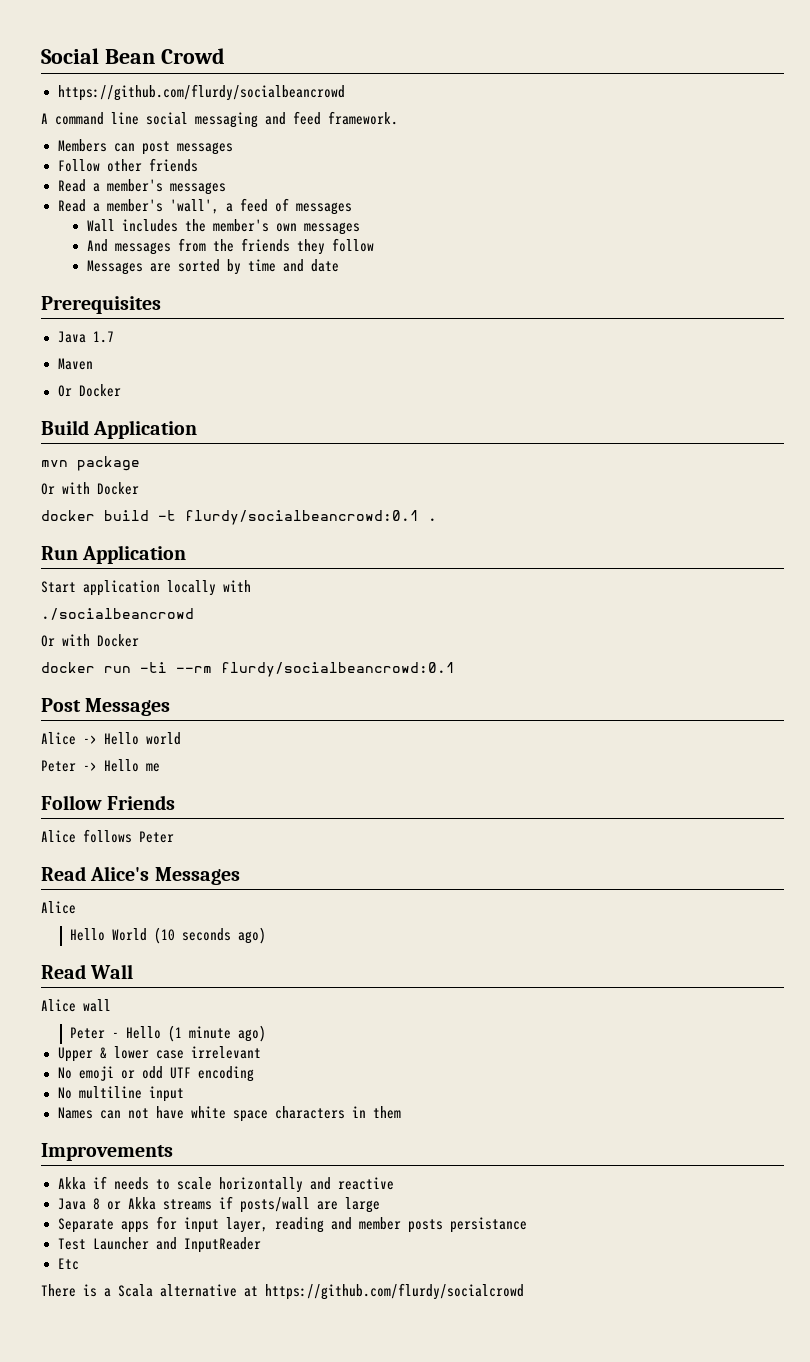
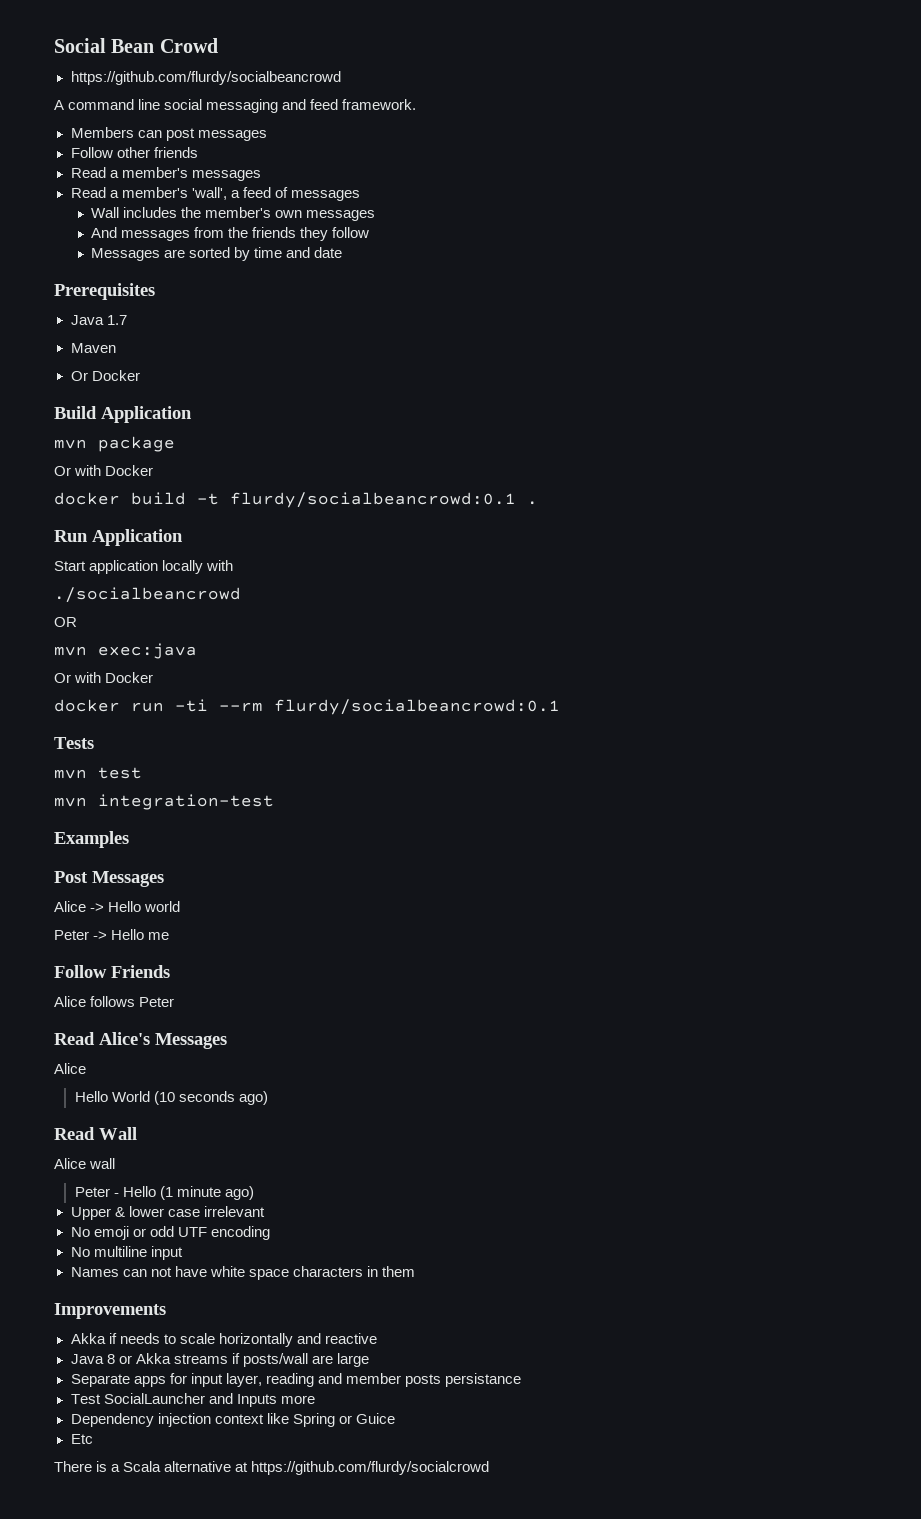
(194, 614) none -> [54,617,77,627] [54,643,197,659] // OR // mvn exec:java
(455, 669) none -> [54,737,94,749] [54,767,142,779] [54,794,274,810] [54,831,129,848] // Tests // mvn test // mvn integration-test // Examples
[92,1237,261,1253] Launcher and InputReader -> [103,1393,315,1407] [70,1413,395,1427] SocialLauncher and Inputs more // Dependency injection context like Spring or Guice

